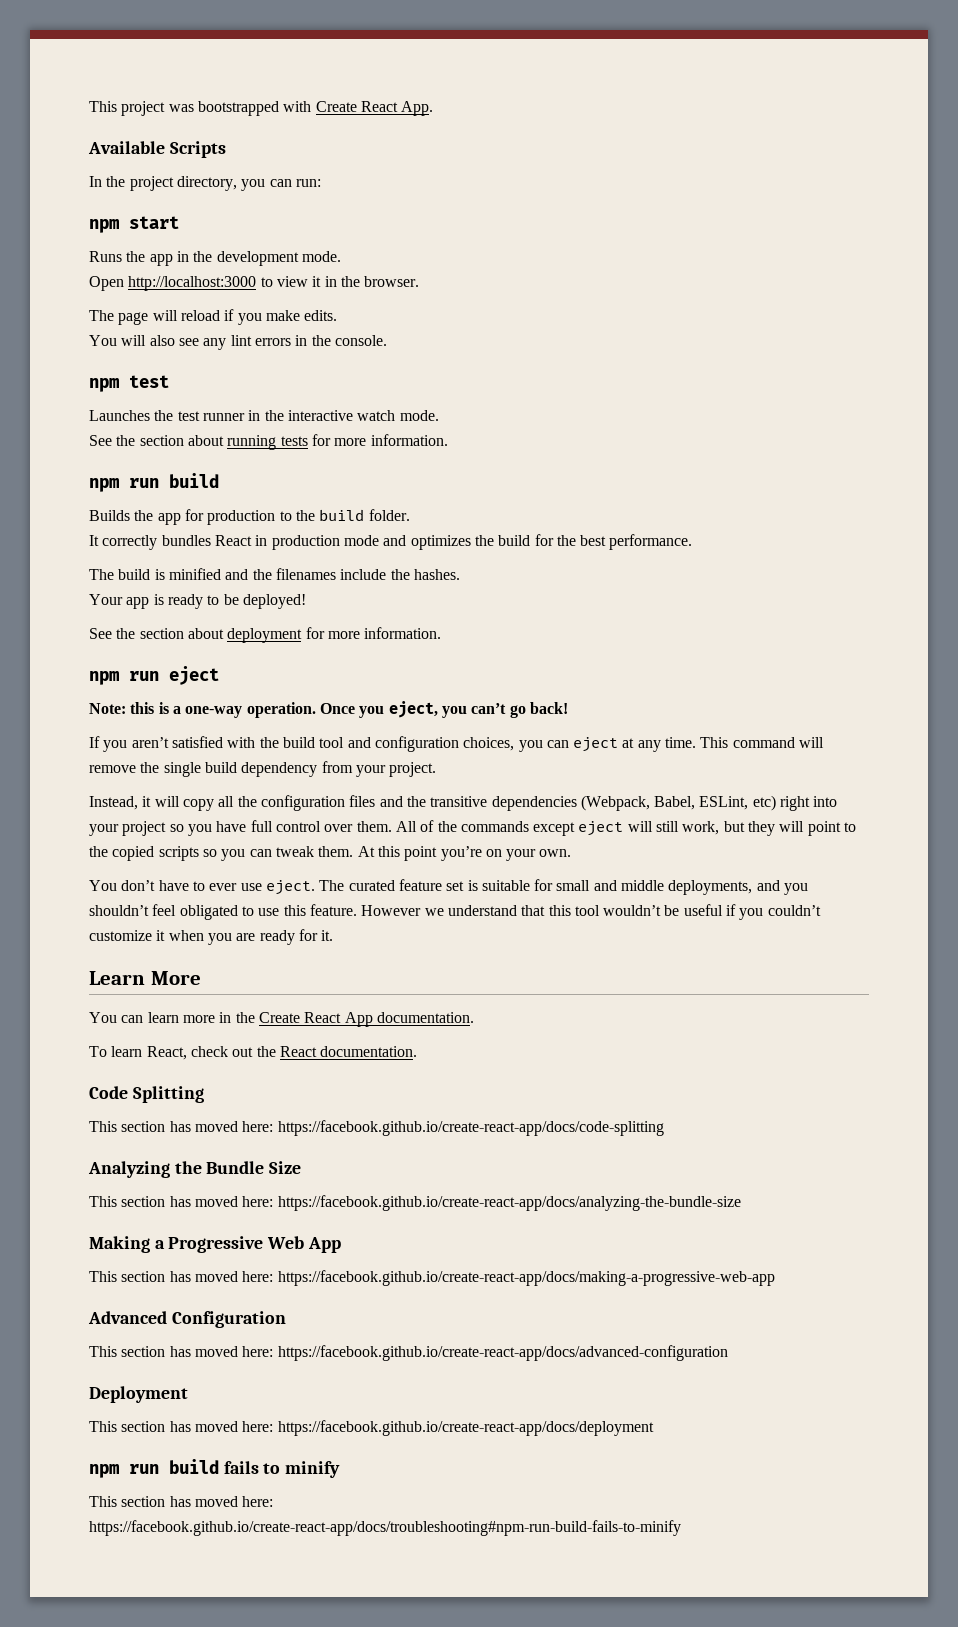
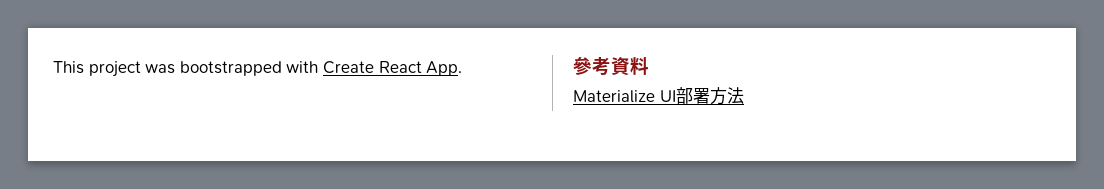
[88,141,226,158] [89,176,321,191] [89,216,179,233] [89,251,341,266] [89,276,420,291] [89,309,338,325] [89,335,387,350] [89,375,169,392] [89,410,439,421] [89,434,448,450] [89,473,219,492] [89,509,410,525] [89,534,693,550] [89,568,460,580] [89,594,306,609] [89,627,442,643] [89,666,219,685] [89,701,568,718] [89,736,825,752] [89,761,437,777] [89,795,838,811] [89,820,857,836] [89,846,572,861] [89,879,809,895] [89,904,821,920] [89,929,334,945] [89,971,201,985] [89,1012,474,1027] [89,1046,418,1060] [89,1086,204,1103] [89,1120,664,1136] [88,1161,302,1178] [89,1195,741,1211] [89,1236,341,1253] [89,1270,775,1286] [88,1311,286,1328] [89,1345,728,1361] [89,1386,188,1403] [89,1420,654,1436] [89,1459,341,1478] [89,1496,274,1507] [89,1520,681,1536] Available Scripts // In the project directory, you can run: // npm start // Runs the app in the development mode. // Open http://localhost:3000 to view it in the browser. // The page will reload if you make edits. // You will also see any lint errors in the console. // npm test // Launches the test runner in the interactive watch mode. // See the section about running tests for more information. // npm run build // Builds the app for production to the build folder. // It correctly bundles React in production mode and optimizes the build for the best performance. // The build is minified and the filenames include the hashes. // Your app is ready to be deployed! // See the section about deployment for more information. // npm run eject // Note: this is a one-way operation. Once you eject, you can’t go back! // If you aren’t satisfied with the build tool and configuration choices, you can eject at any time. This command will remove the single build dependency from your project. // Instead, it will copy all the configuration files and the transitive dependencies (Webpack, Babel, ESLint, etc) right into your project so you have full control over them. All of the commands except eject will still work, but they will point to the copied scripts so you can tweak them. At this point you’re on your own. // You don’t have to ever use eject. The curated feature set is suitable for small and middle deployments, and you shouldn’t feel obligated to use this feature. However we understand that this tool wouldn’t be useful if you couldn’t customize it when you are ready for it. // Learn More // You can learn more in the Create React App documentation. // To learn React, check out the React documentation. // Code Splitting // This section has moved here: https://facebook.github.io/create-react-app/docs/code-splitting // Analyzing the Bundle Size // This section has moved here: https://facebook.github.io/create-react-app/docs/analyzing-the-bundle-size // Making a Progressive Web App // This section has moved here: https://facebook.github.io/create-react-app/docs/making-a-progressive-web-app // Advanced Configuration // This section has moved here: https://facebook.github.io/create-react-app/docs/advanced-configuration // Deployment // This section has moved here: https://facebook.github.io/create-react-app/docs/deployment // npm run build fails to minify // This section has moved here: https://facebook.github.io/create-react-app/docs/troubleshooting#npm-run-build-fails-to-minify -> [573,56,649,76] [573,87,744,105] 參考資料 // Materialize UI部署方法

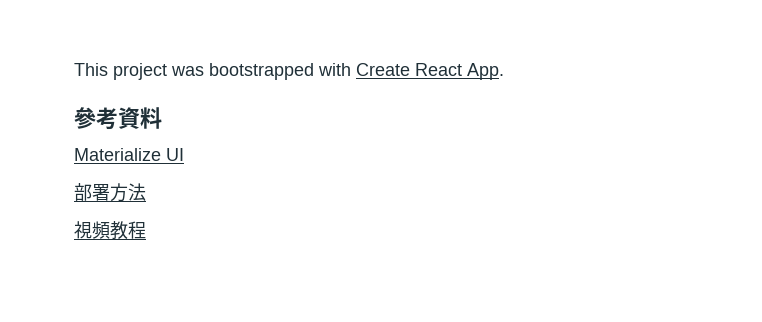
(676, 96) none -> (184, 154) //
(744, 95) none -> [74,221,146,240] // 視頻教程

